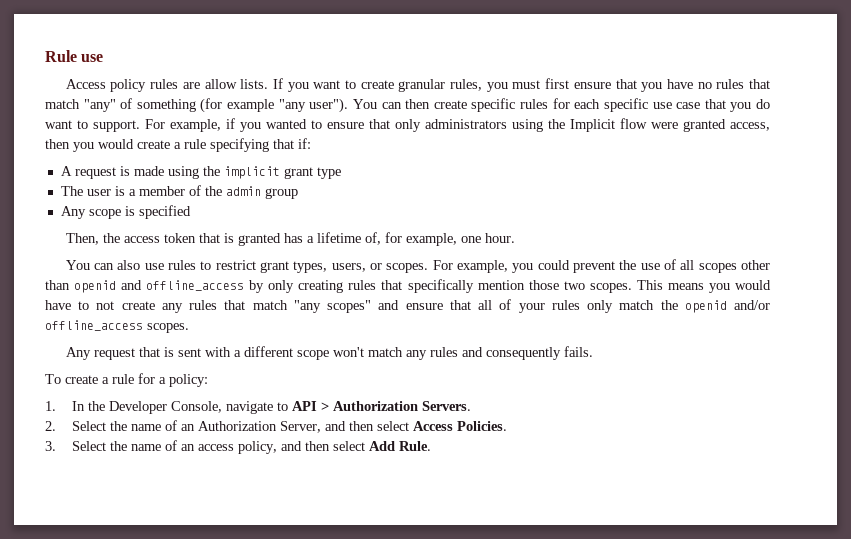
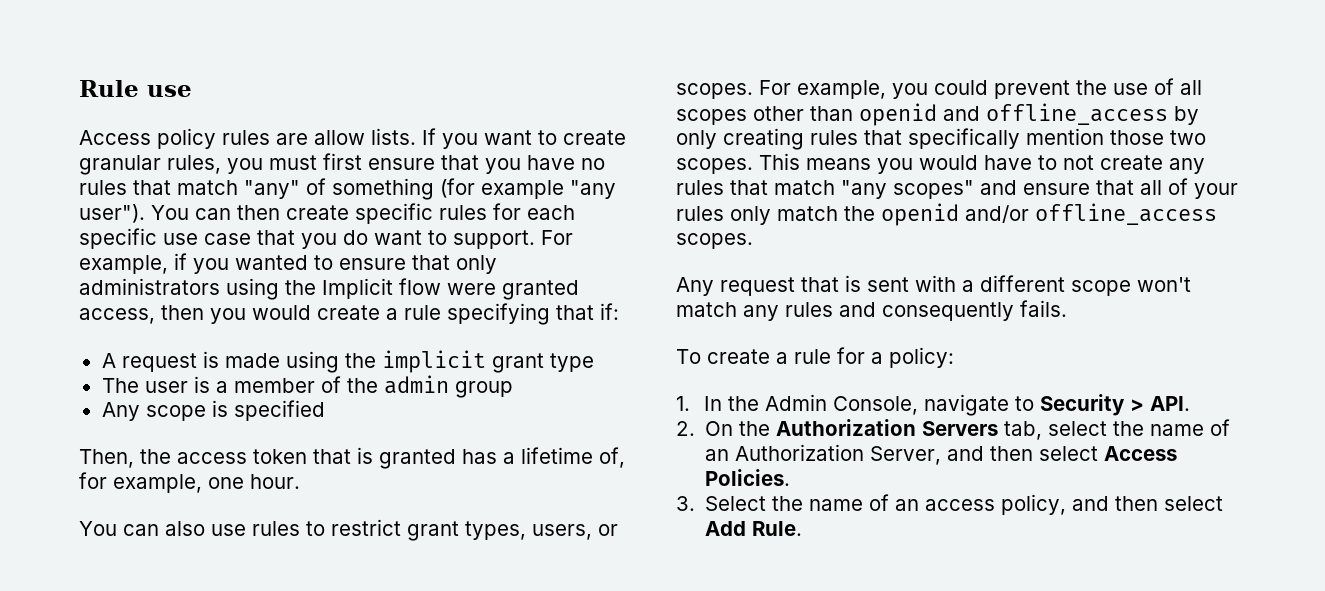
[109,401,168,414] Developer -> [764,394,827,411] Admin
[292,401,472,411] [45,421,107,431] API > Authorization Servers. // 2. Select -> [1039,394,1190,416] [676,419,1108,440] Security > API. // 2. On the Authorization Servers tab, select

